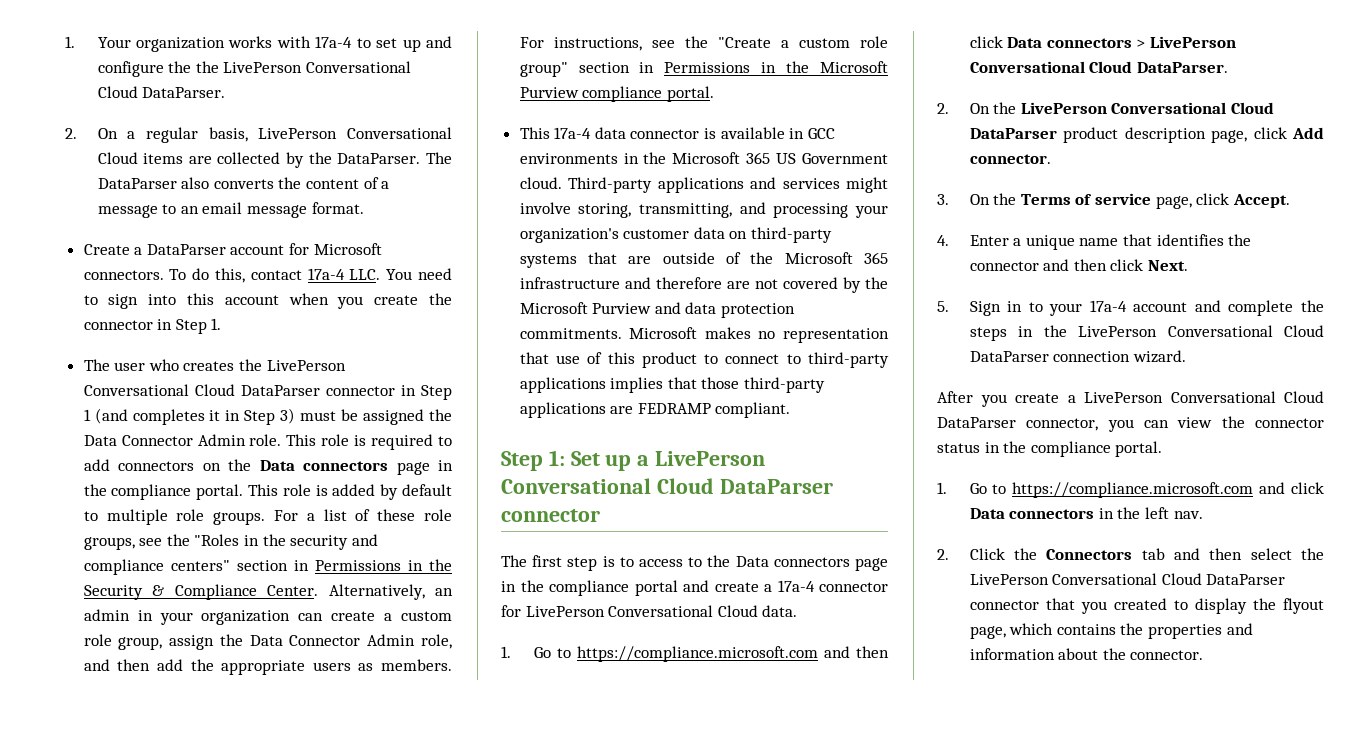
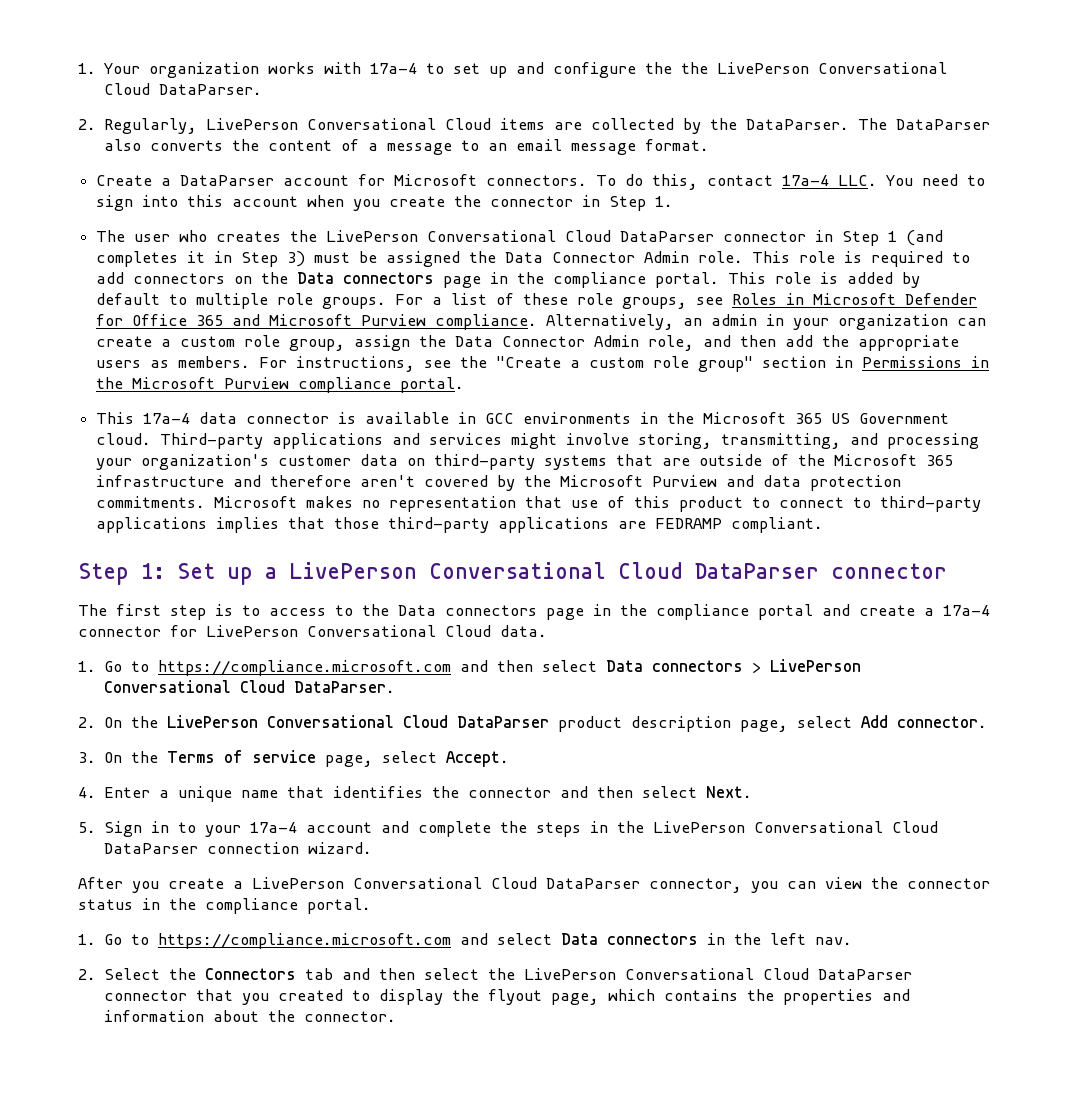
[97,127,248,143] On a regular basis, -> [104,118,198,134] Regularly,
[166,534,378,550] [83,559,453,575] [83,584,319,600] the "Roles in the security and compliance centers" section in Permissions in the Security & Compliance Center. -> [732,293,978,305] [96,314,538,330] Roles in Microsoft Defender for Office 365 and Microsoft Purview compliance.
[726,279,778,289] are not -> [360,475,416,487] aren't
[969,36,1003,48] click -> [542,660,598,672] select
[1253,127,1287,139] click -> [797,716,853,728] select
[1196,193,1230,205] click -> [382,751,438,763] select
[1110,259,1144,271] click -> [642,786,698,798] select
[1291,482,1324,494] click -> [497,933,553,945] select
[969,548,1005,560] Click -> [104,968,161,980] Select

